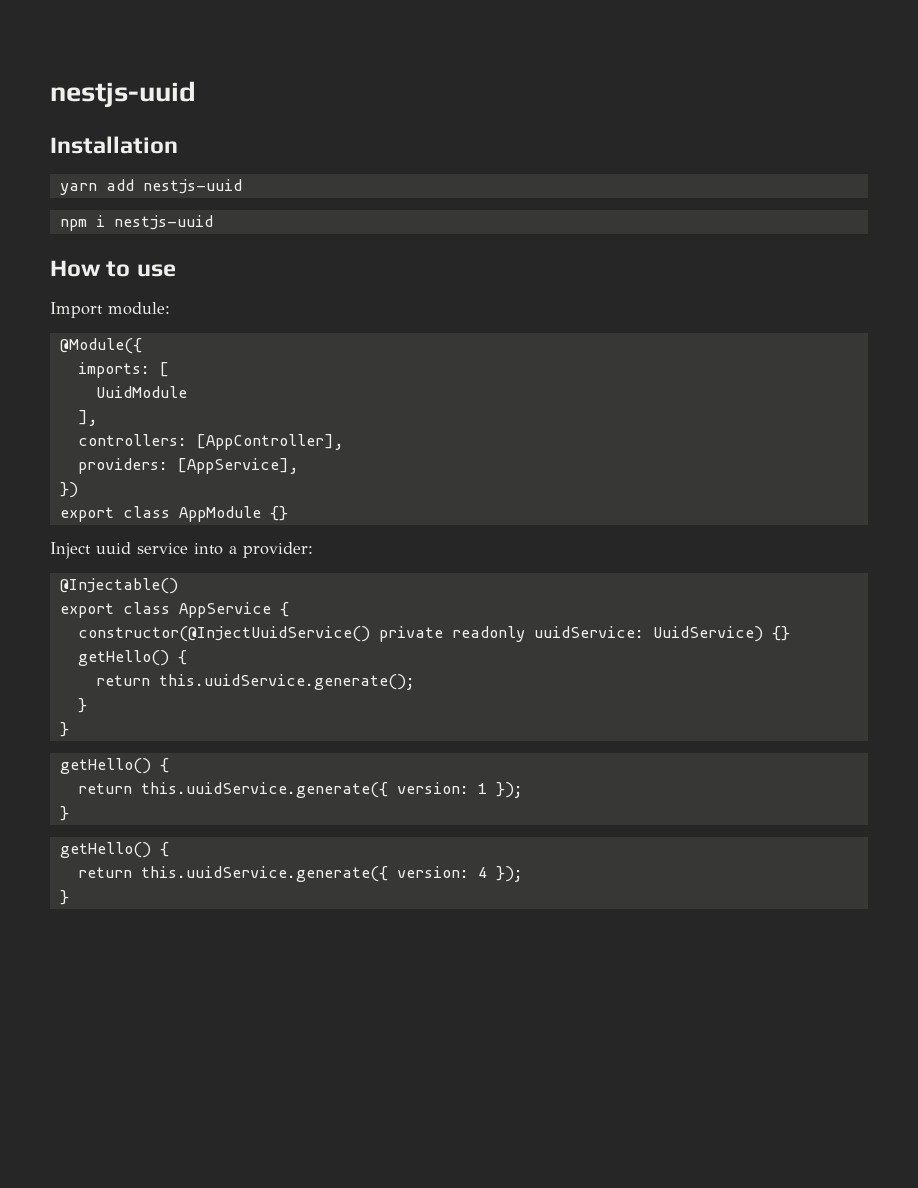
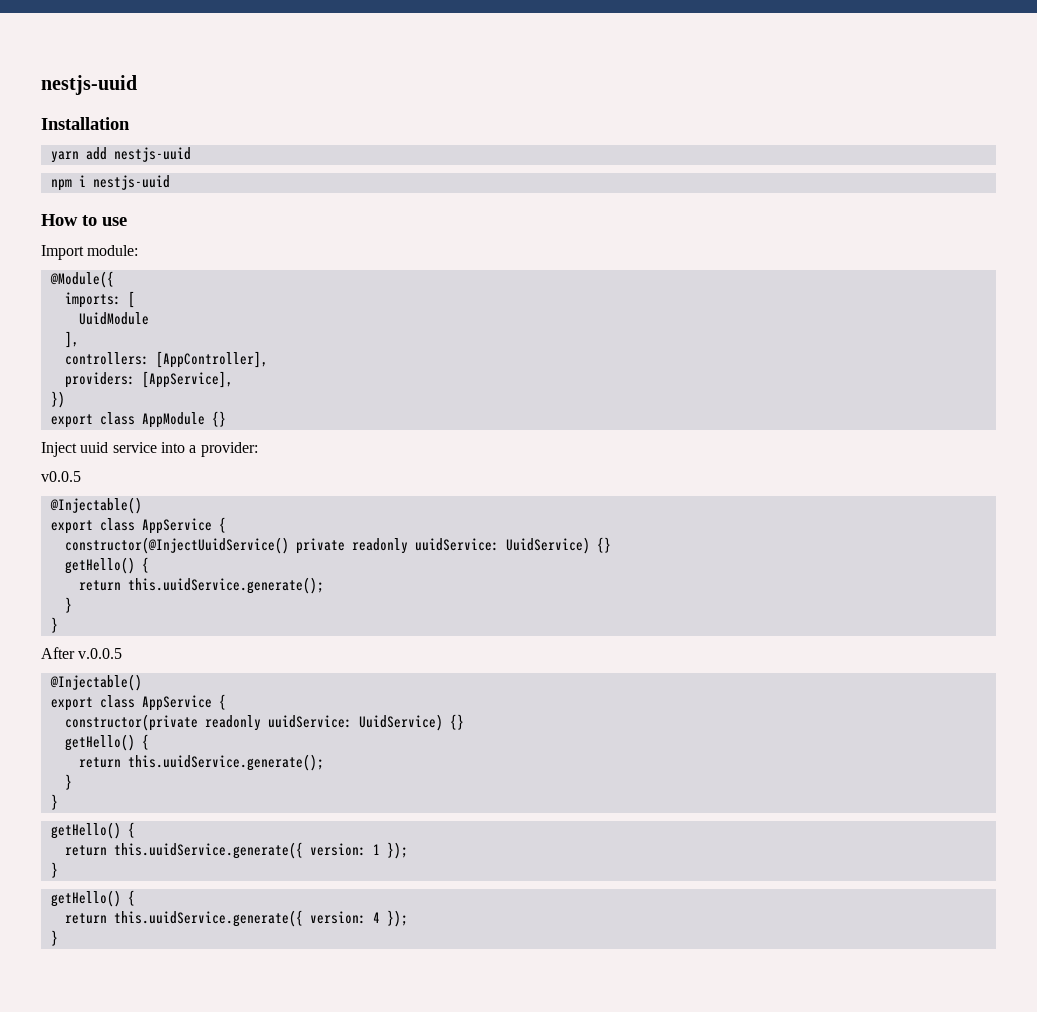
(313, 550) none -> [41,471,81,482] // v0.0.5
(69, 729) none -> [41,647,123,659] [49,674,142,691] [50,694,226,711] [64,714,464,731] [64,734,149,751] [78,754,324,771] [64,774,72,790] [50,794,58,810] // After v.0.0.5 // @Injectable() // export class AppService { // constructor(private readonly uuidService: UuidService) {} // getHello() { // return this.uuidService.generate(); // } // }

